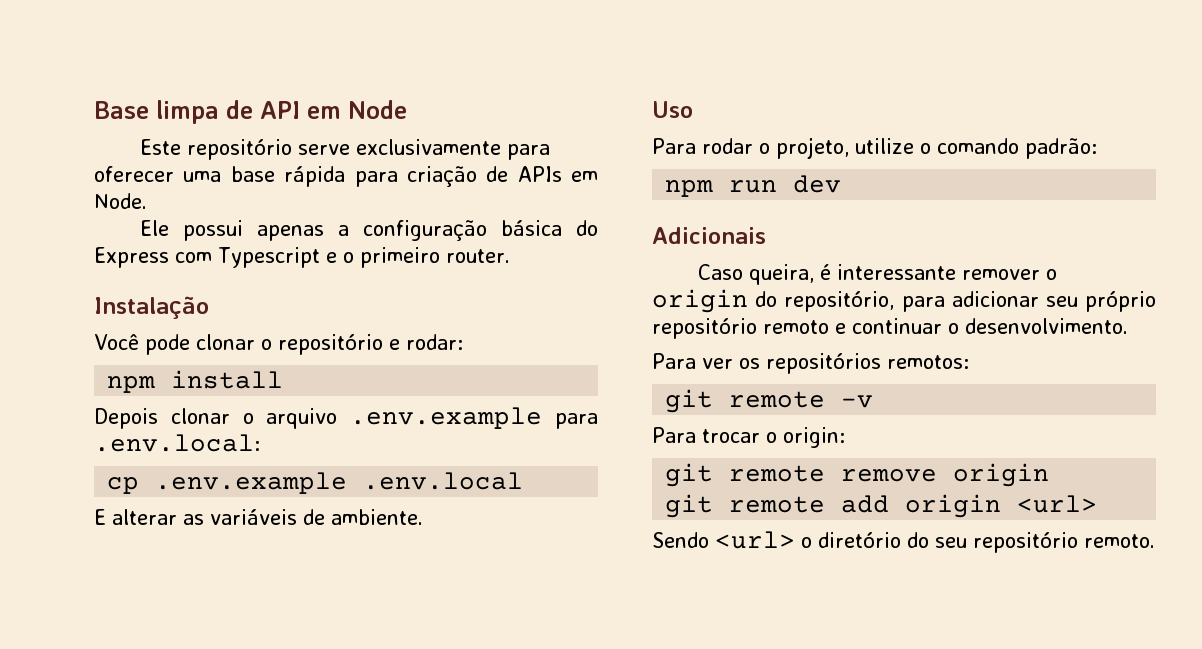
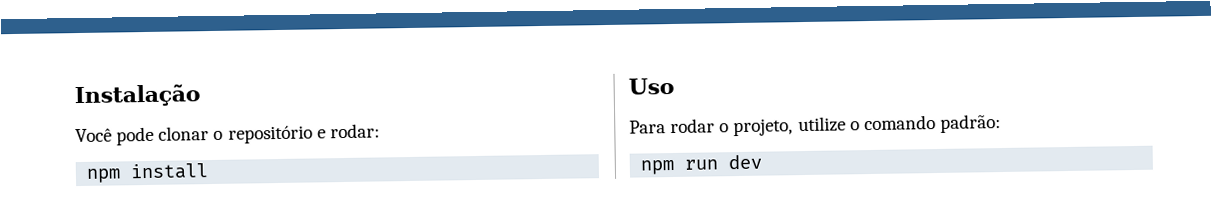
[94,100,407,124] [139,139,550,160] [94,166,598,187] [94,193,147,209] [139,220,598,241] [94,247,510,268] Base limpa de API em Node // Este repositório serve exclusivamente para oferecer uma base rápida para criação de APIs em Node. // Ele possui apenas a configuração básica do Express com Typescript e o primeiro router. // -> (74, 96) none
[94,407,598,429] [94,434,260,452] [107,472,524,494] [94,509,423,525] // Depois clonar o arquivo .env.example para .env.local: // cp .env.example .env.local // E alterar as variáveis de ambiente. -> (209, 171) none
[652,227,766,244] [697,264,1057,285] [652,289,1156,313] [652,318,1128,339] [652,353,969,374] [665,389,874,413] [652,427,845,448] [665,463,1050,487] [665,494,1098,518] [652,531,1155,553] // Adicionais // Caso queira, é interessante remover o origin do repositório, para adicionar seu próprio repositório remoto e continuar o desenvolvimento. // Para ver os repositórios remotos: // git remote -v // Para trocar o origin: // git remote remove origin // git remote add origin <url> // Sendo <url> o diretório do seu repositório remoto. -> (763, 162) none

